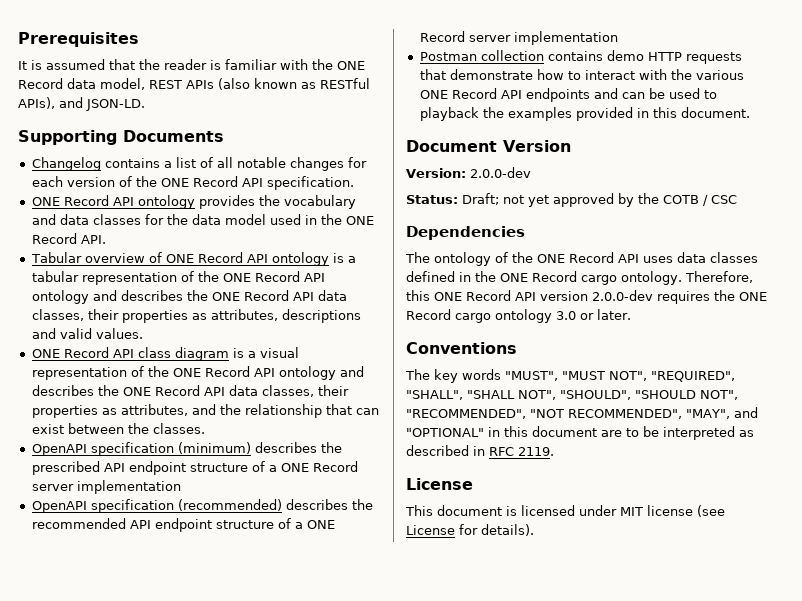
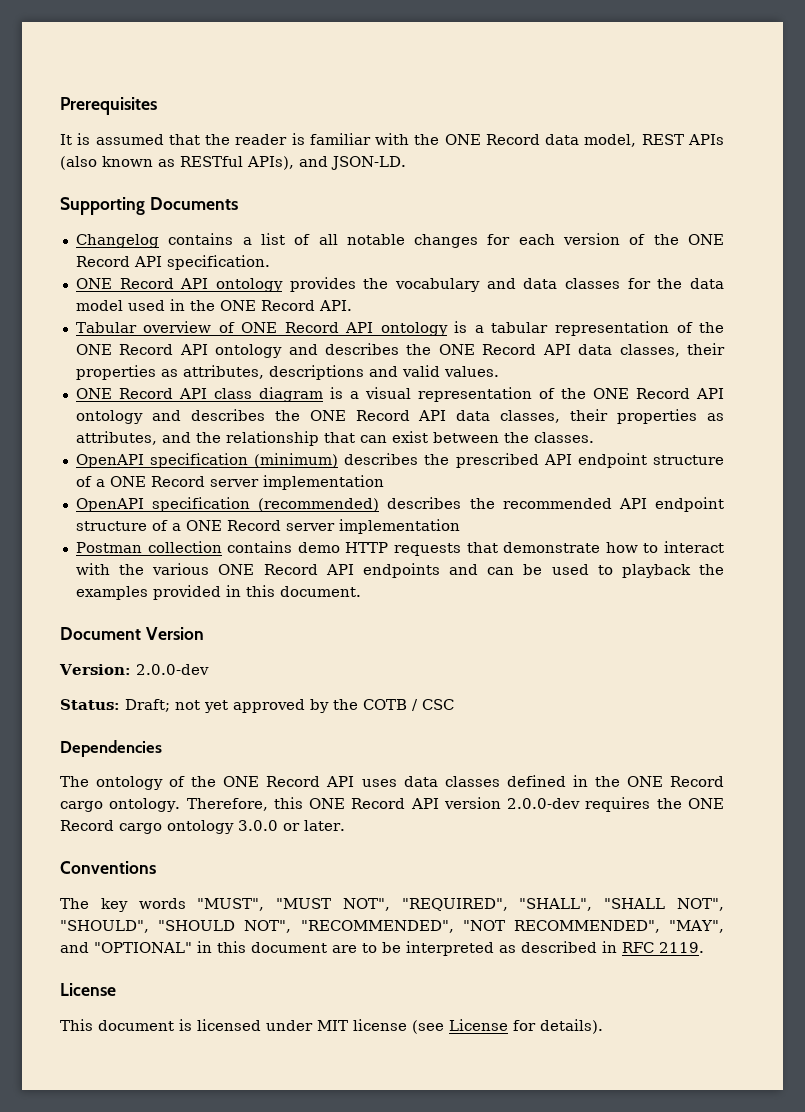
[556,311,576,320] 3.0 -> [238,820,278,831] 3.0.0

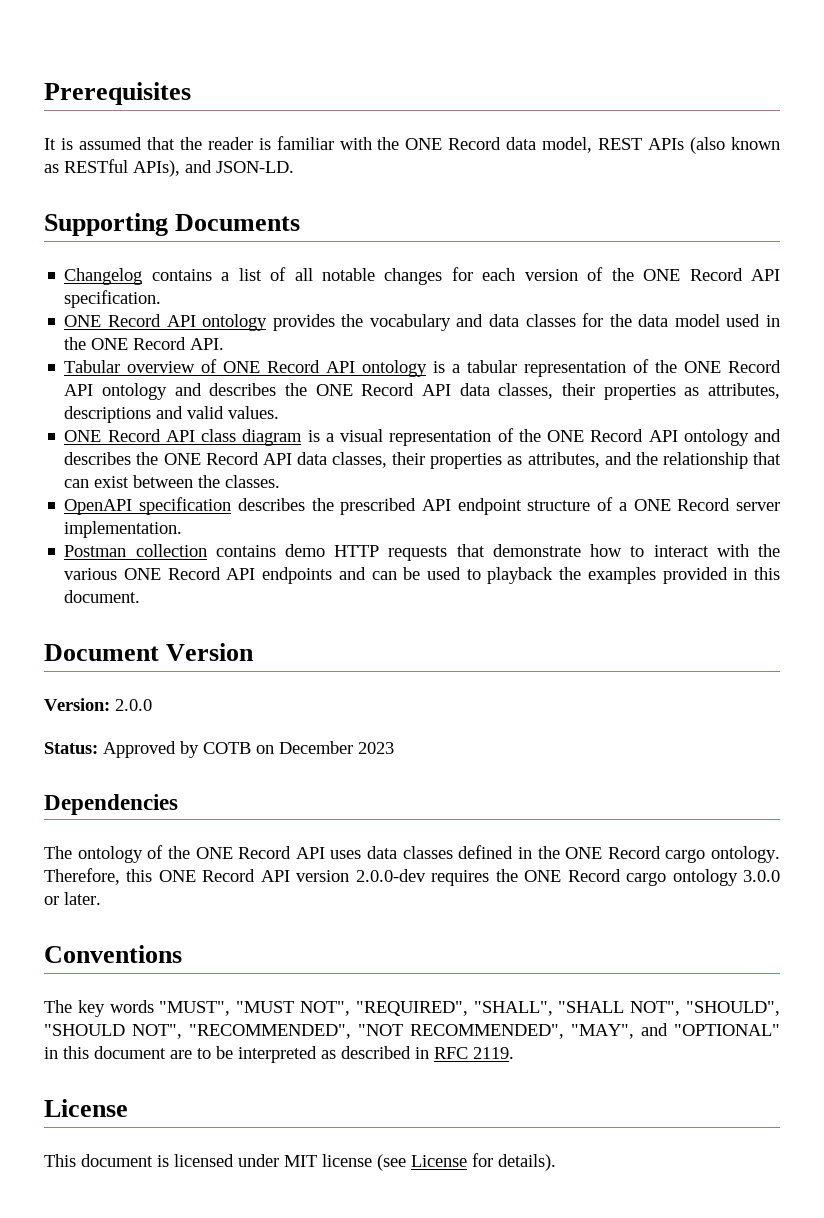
[254,453,339,468] (minimum) -> (232, 506) none
[262,475,384,490] [75,497,724,512] [75,519,460,534] implementation // OpenAPI specification (recommended) describes the recommended API endpoint structure of a ONE Record server implementation -> [64,521,183,538] implementation.
[135,664,209,675] 2.0.0-dev -> [115,699,152,711] 2.0.0
[125,699,454,713] Draft; not yet approved by the COTB / CSC -> [103,741,394,758] Approved by COTB on December 2023

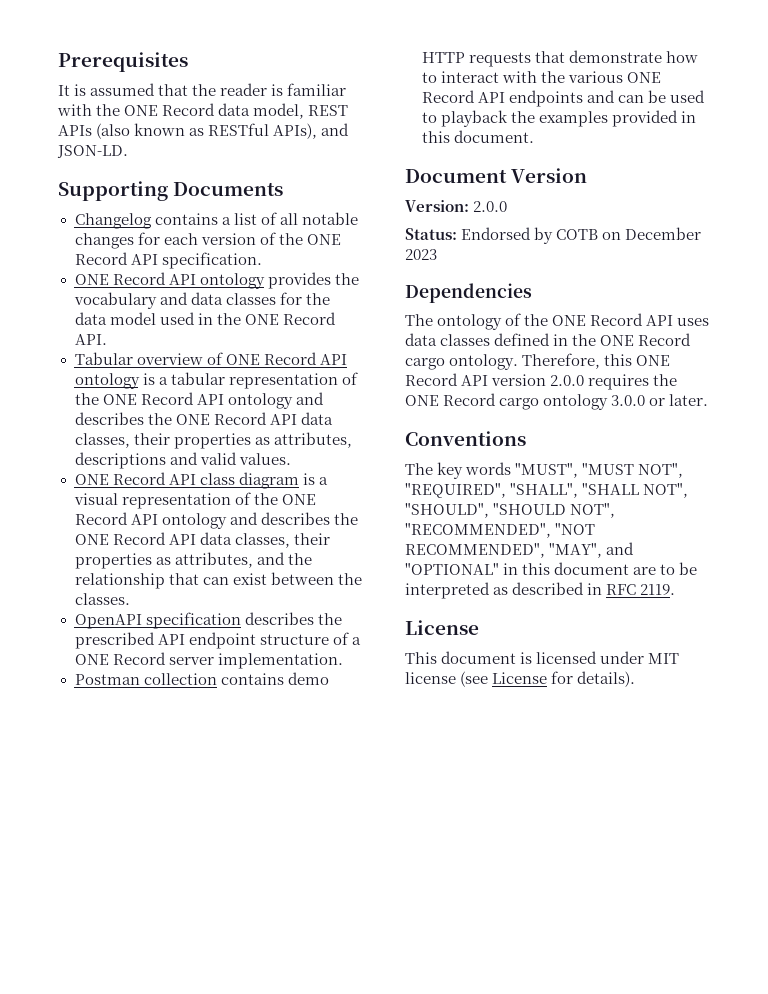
[103,741,176,758] Approved -> [461,227,532,240] Endorsed
[355,869,426,882] 2.0.0-dev -> [550,375,585,386] 2.0.0

